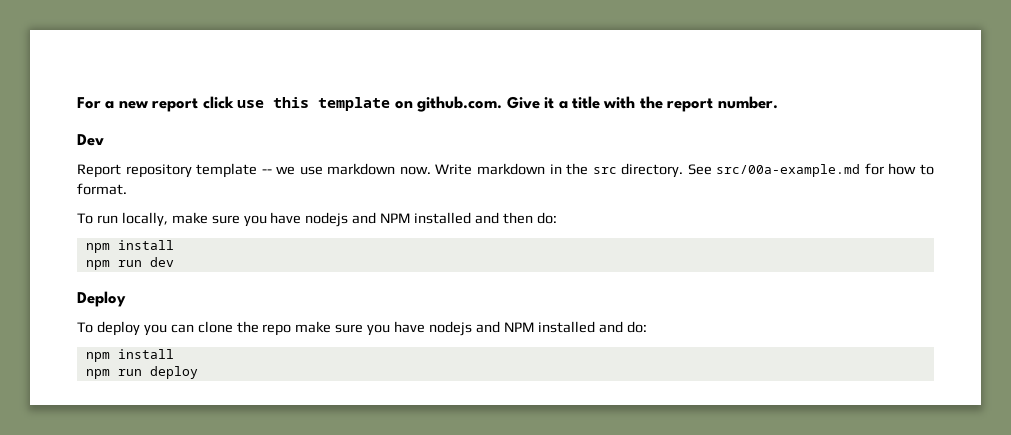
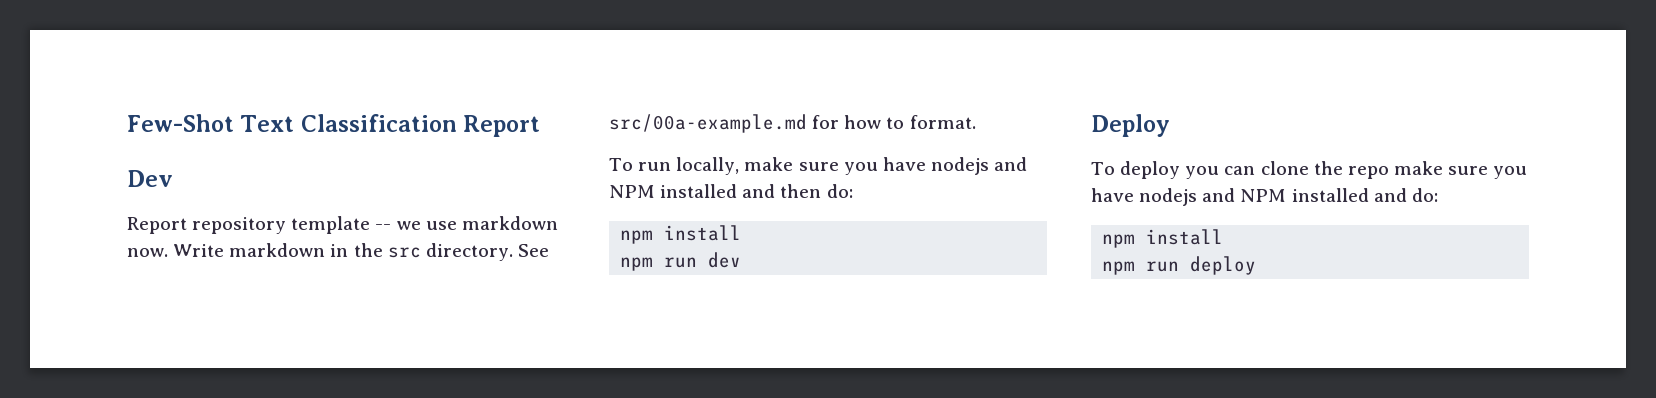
[77,96,778,112] For a new report click use this template on github.com. Give it a title with the report number. -> [127,114,541,137] Few-Shot Text Classification Report

